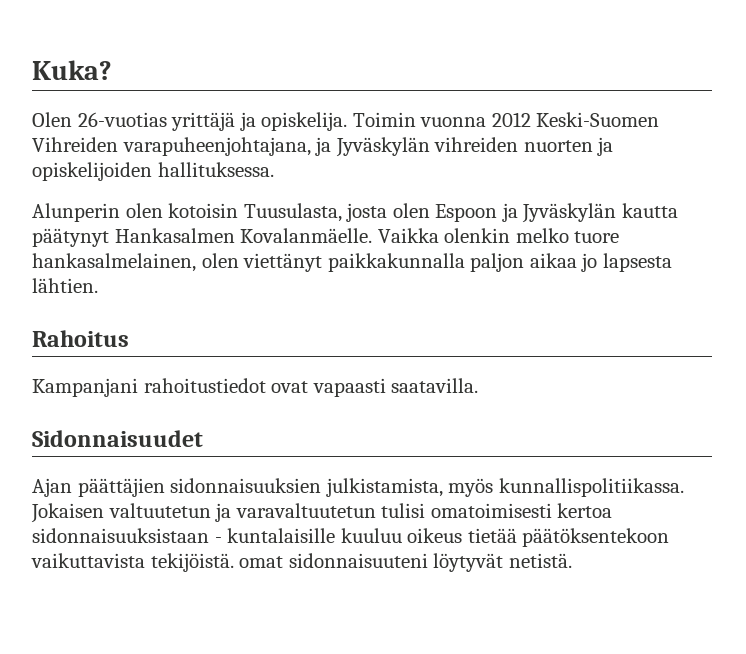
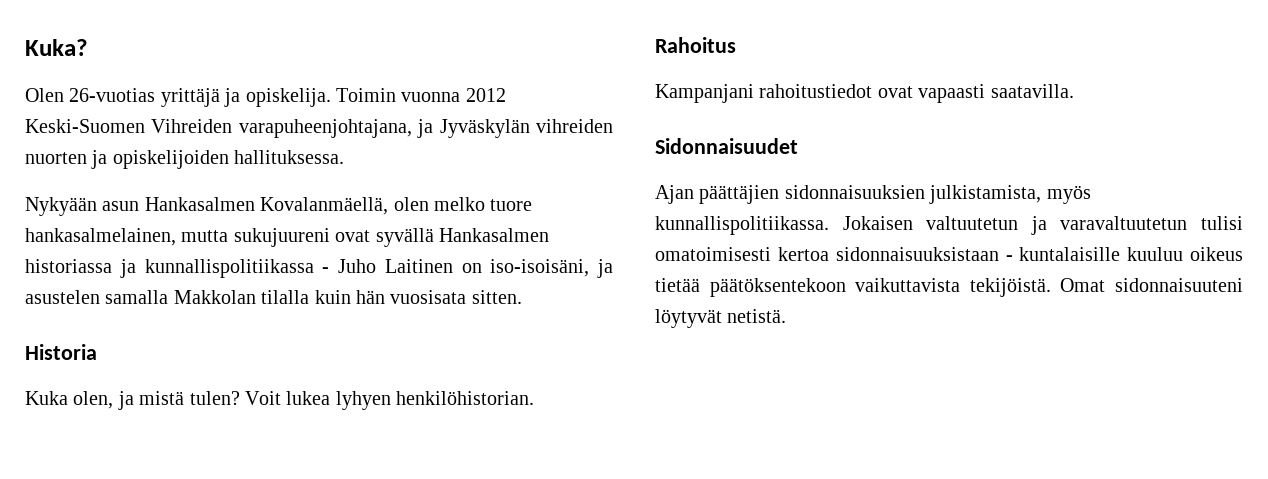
[32,203,678,223] [32,228,620,247] [32,253,672,272] [32,278,98,293] Alunperin olen kotoisin Tuusulasta, josta olen Espoon ja Jyväskylän kautta päätynyt Hankasalmen Kovalanmäelle. Vaikka olenkin melko tuore hankasalmelainen, olen viettänyt paikkakunnalla paljon aikaa jo lapsesta lähtien. -> [25,197,533,216] [25,228,549,247] [25,259,613,278] [25,290,522,304] [25,344,97,360] [25,391,535,410] Nykyään asun Hankasalmen Kovalanmäellä, olen melko tuore hankasalmelainen, mutta sukujuureni ovat syvällä Hankasalmen historiassa ja kunnallispolitiikassa - Juho Laitinen on iso-isoisäni, ja asustelen samalla Makkolan tilalla kuin hän vuosisata sitten. // Historia // Kuka olen, ja mistä tulen? Voit lukea lyhyen henkilöhistorian.
[239,556,284,568] omat -> [1060,278,1106,292] Omat

